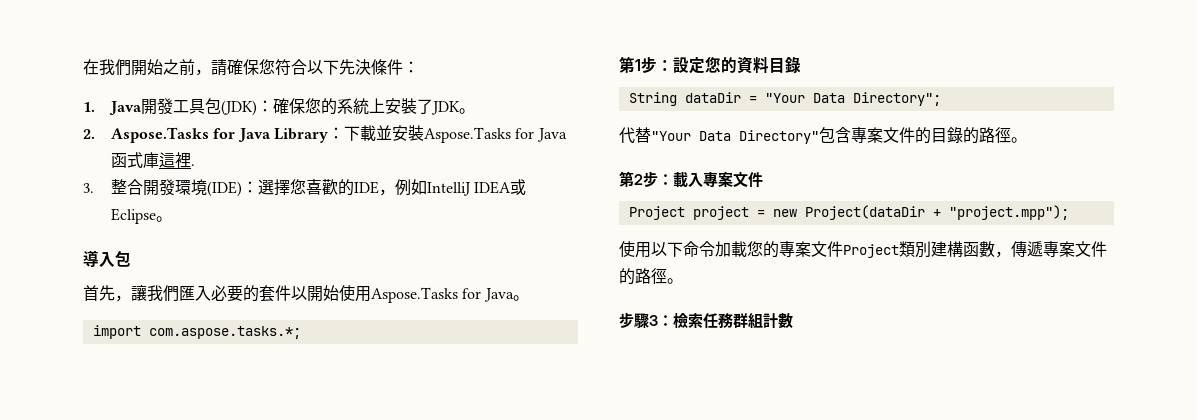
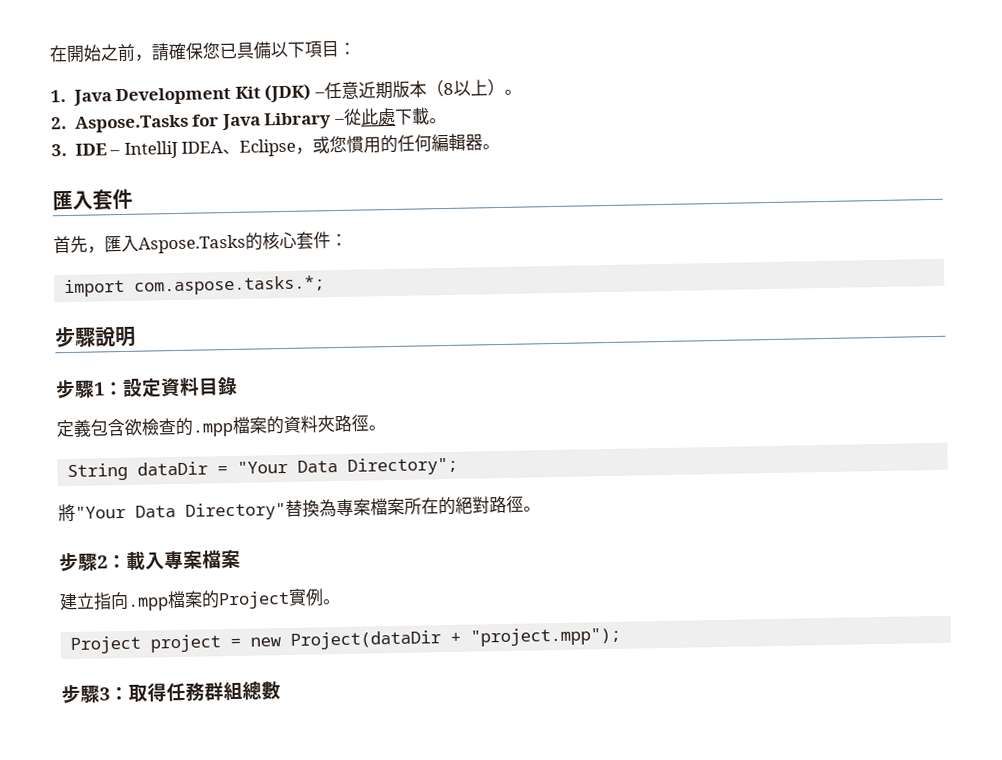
[83,59,131,76] 在我們 -> [49,44,68,63] 在
[275,59,403,76] 符合以下先決條件 -> [219,40,339,60] 已具備以下項目
[141,98,461,116] 開發工具包(JDK)：確保您的系統上安裝了JDK -> [115,78,505,106] Development Kit (JDK) –任意近期版本（8以上）
[328,125,567,143] [111,152,196,168] [83,179,527,197] [111,208,173,224] [83,250,131,267] ：下載並安裝Aspose.Tasks for Java函式庫這裡. // 3.整合開發環境(IDE)：選擇您喜歡的IDE，例如IntelliJ IDEA或Eclipse。 // 導入包 -> [333,107,447,127] [51,133,501,159] [52,188,133,211] –從此處下載。 // 3. IDE – IntelliJ IDEA、Eclipse，或您慣用的任何編輯器。 // 匯入套件
[131,285,529,303] [92,325,301,339] [619,56,801,74] 讓我們匯入必要的套件以開始使用Aspose.Tasks for Java。 // import com.aspose.tasks.*; // 第1步：設定您的資料目錄 -> [104,231,348,254] [64,275,326,298] [54,326,136,348] [55,376,238,399] [56,414,386,438] 匯入Aspose.Tasks的核心套件： // import com.aspose.tasks.*; // 步驟說明 // 步驟1：設定資料目錄 // 定義包含欲檢查的.mpp檔案的資料夾路徑。
[619,127,651,144] 代替 -> [58,503,76,522] 將
[819,127,1027,144] [619,171,658,188] 包含專案文件的目錄的路徑。 // 第2步 -> [285,495,541,518] [59,552,108,572] 替換為專案檔案所在的絕對路徑。 // 步驟2
[733,171,763,188] 文件 -> [202,549,241,569] [59,588,341,611] 檔案 // 建立指向.mpp檔案的Project實例。
[619,241,1107,258] [619,268,683,285] // 使用以下命令加載您的專案文件Project類別建構函數，傳遞專案文件的路徑。 -> (622, 636) none
[673,312,703,329] 檢索 -> [128,683,167,702] 取得
[763,313,778,329] 計 -> [242,680,262,700] 總

